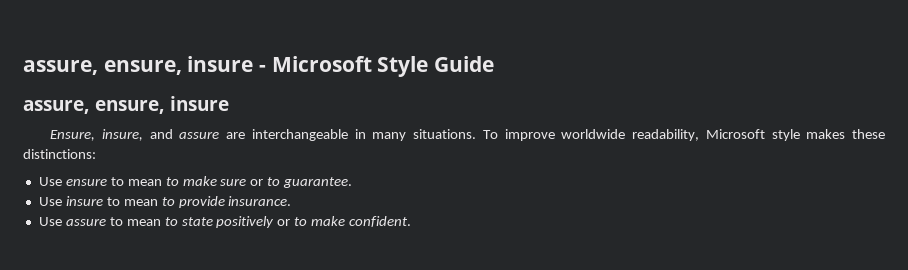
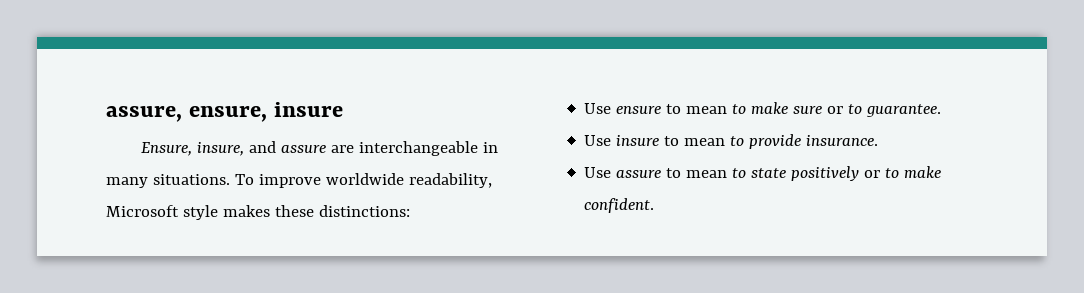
[23,56,495,77] [23,96,229,114] assure, ensure, insure - Microsoft Style Guide // assure, ensure, insure -> [106,102,344,122] assure, ensure, insure

